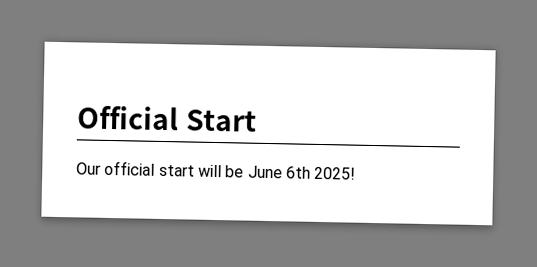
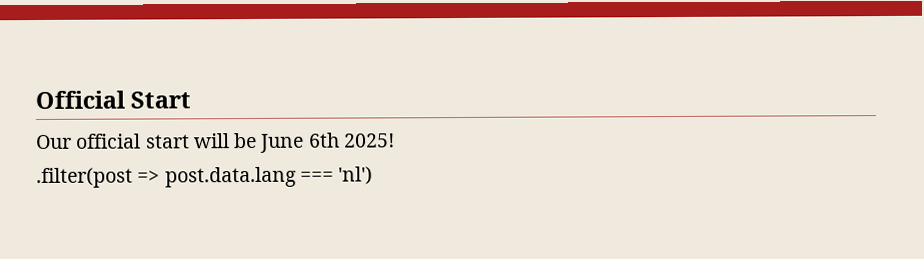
(357, 173) none -> [36,166,374,189] // .filter(post => post.data.lang === 'nl')

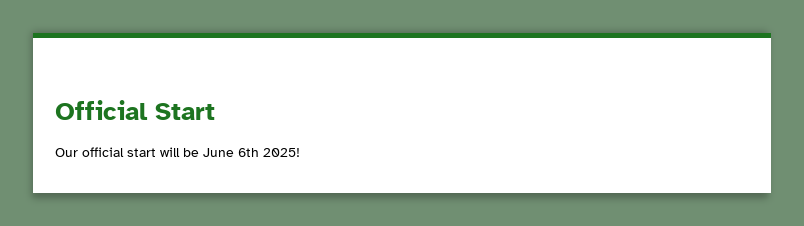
[36,166,374,189] // .filter(post => post.data.lang === 'nl') -> (300, 152) none

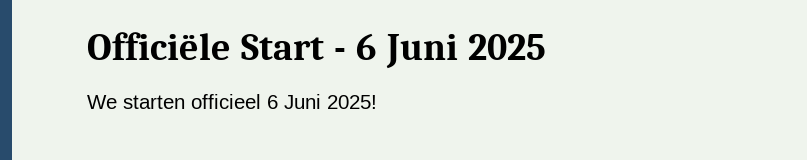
[55,100,148,120] Official -> [87,32,231,60] Officiële
[55,147,259,157] // Our official start will be June 6th -> [334,33,546,69] [87,94,321,109] - 6 Juni 2025 // We starten officieel 6 Juni

